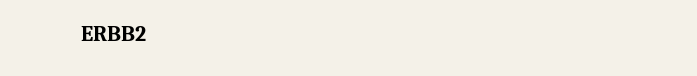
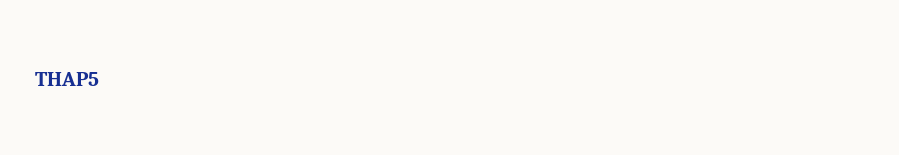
[81,26,146,41] ERBB2 -> [35,72,99,86] THAP5

